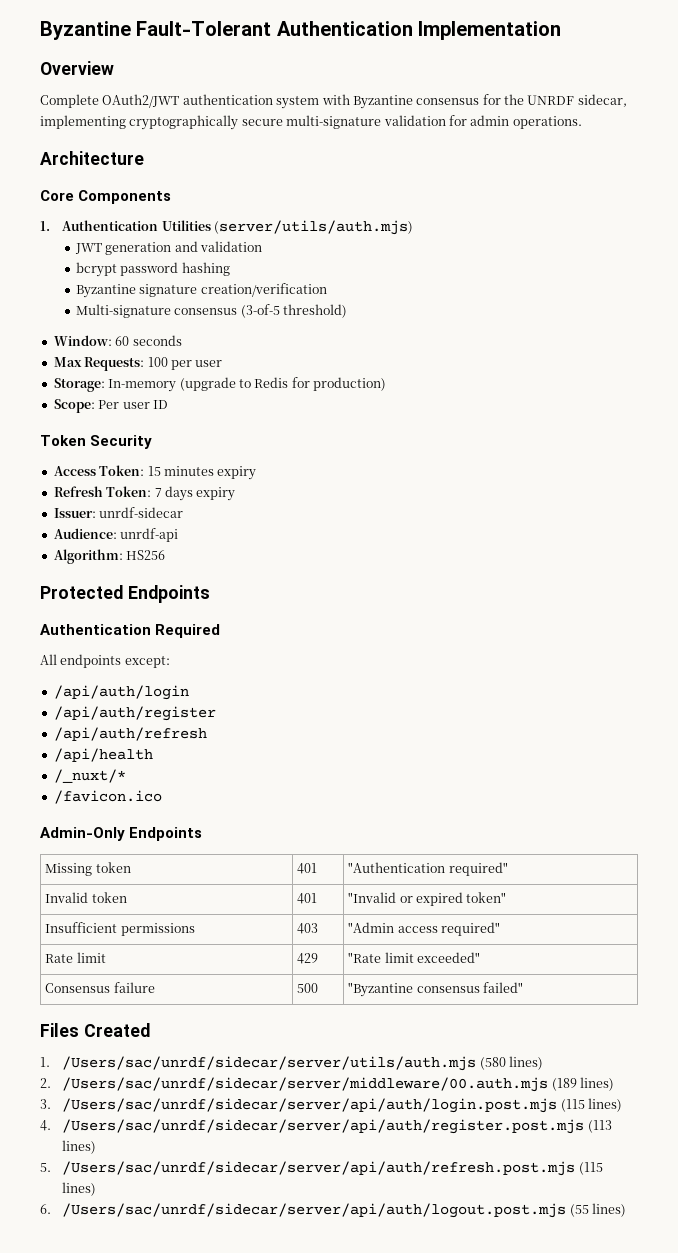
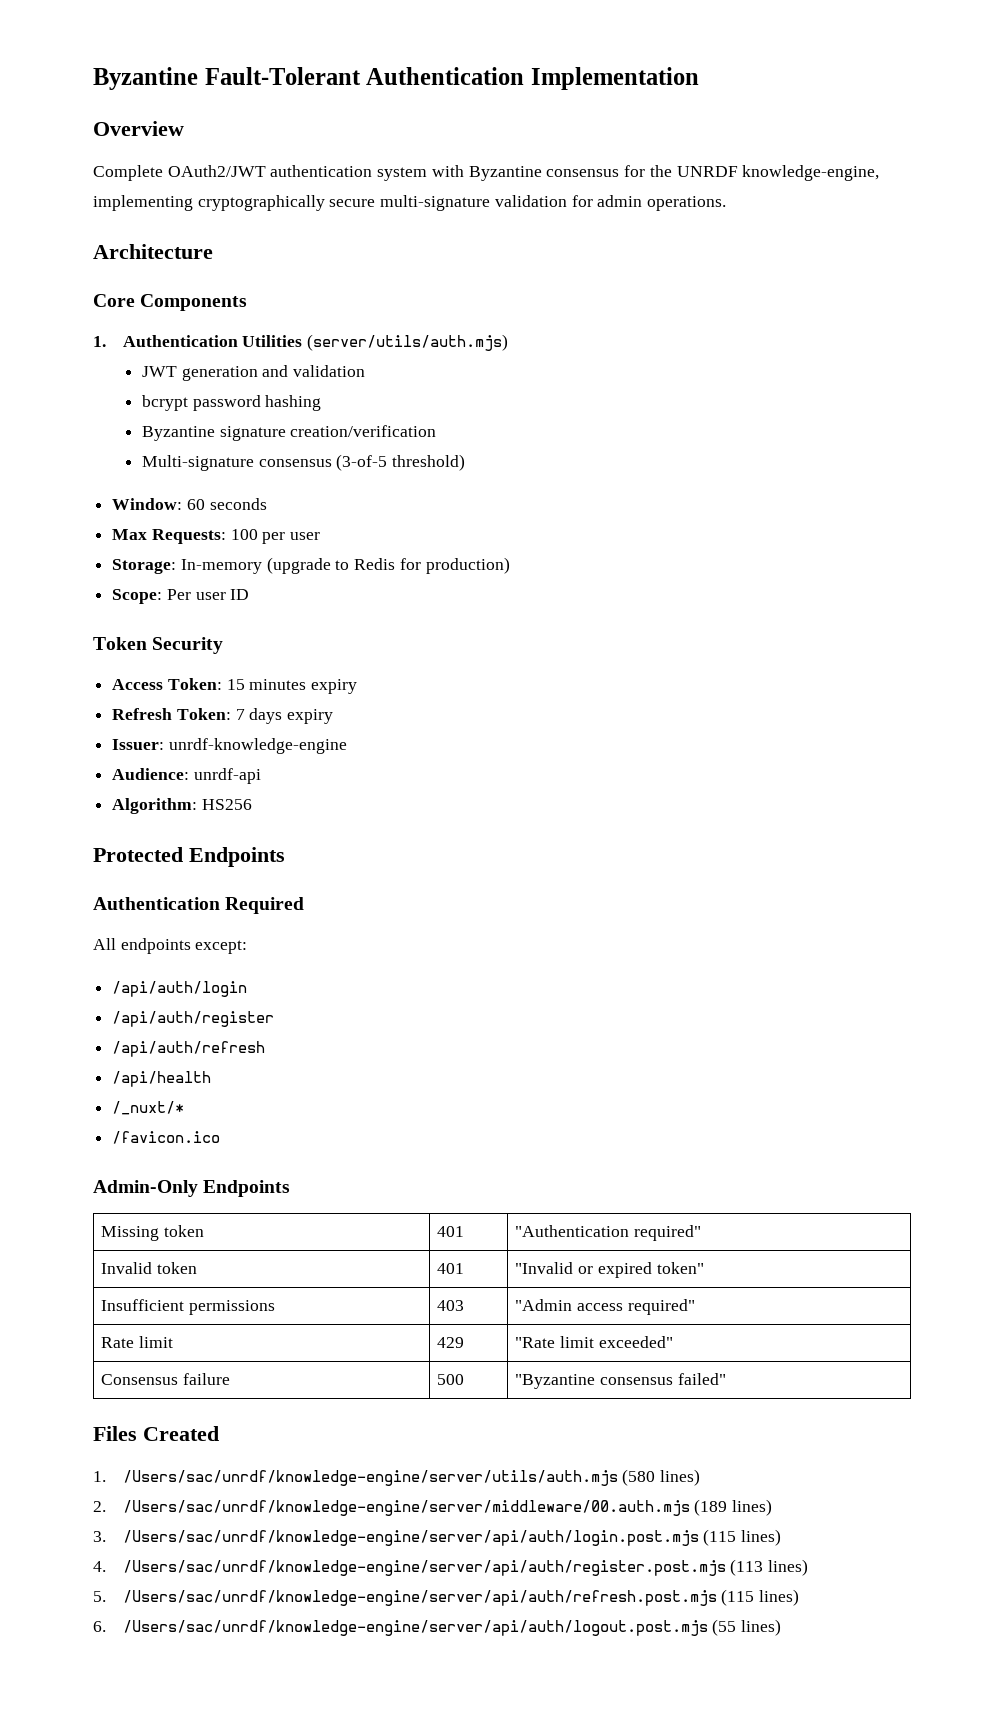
[577,94,627,107] sidecar, -> [742,165,880,181] knowledge-engine,
[99,507,184,518] unrdf-sidecar -> [168,738,347,754] unrdf-knowledge-engine
[62,1056,477,1071] /Users/sac/unrdf/sidecar/server/utils/auth.mjs -> [122,1470,618,1486] /Users/sac/unrdf/knowledge-engine/server/utils/auth.mjs
[62,1077,549,1092] /Users/sac/unrdf/sidecar/server/middleware/00.auth.mjs -> [122,1500,690,1516] /Users/sac/unrdf/knowledge-engine/server/middleware/00.auth.mjs
[62,1098,558,1113] /Users/sac/unrdf/sidecar/server/api/auth/login.post.mjs -> [122,1530,699,1546] /Users/sac/unrdf/knowledge-engine/server/api/auth/login.post.mjs
[62,1119,585,1134] /Users/sac/unrdf/sidecar/server/api/auth/register.post.mjs -> [122,1560,726,1576] /Users/sac/unrdf/knowledge-engine/server/api/auth/register.post.mjs
[62,1161,576,1176] /Users/sac/unrdf/sidecar/server/api/auth/refresh.post.mjs -> [122,1590,717,1606] /Users/sac/unrdf/knowledge-engine/server/api/auth/refresh.post.mjs
[62,1203,567,1218] /Users/sac/unrdf/sidecar/server/api/auth/logout.post.mjs -> [122,1620,708,1636] /Users/sac/unrdf/knowledge-engine/server/api/auth/logout.post.mjs

